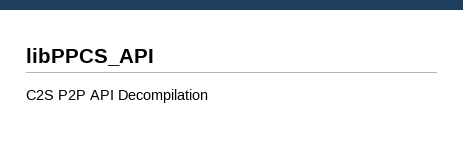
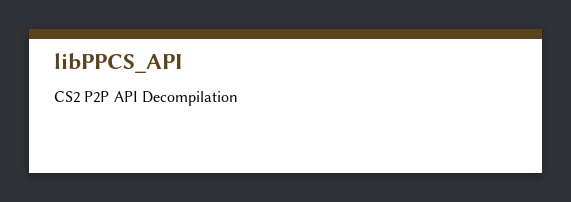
[26,90,54,100] C2S -> [54,91,80,103] CS2

